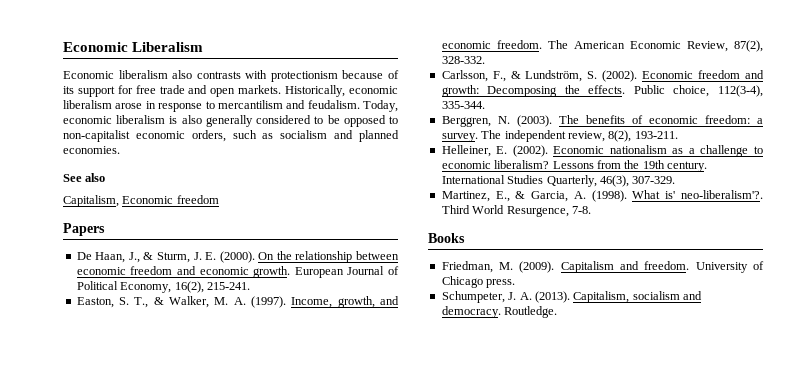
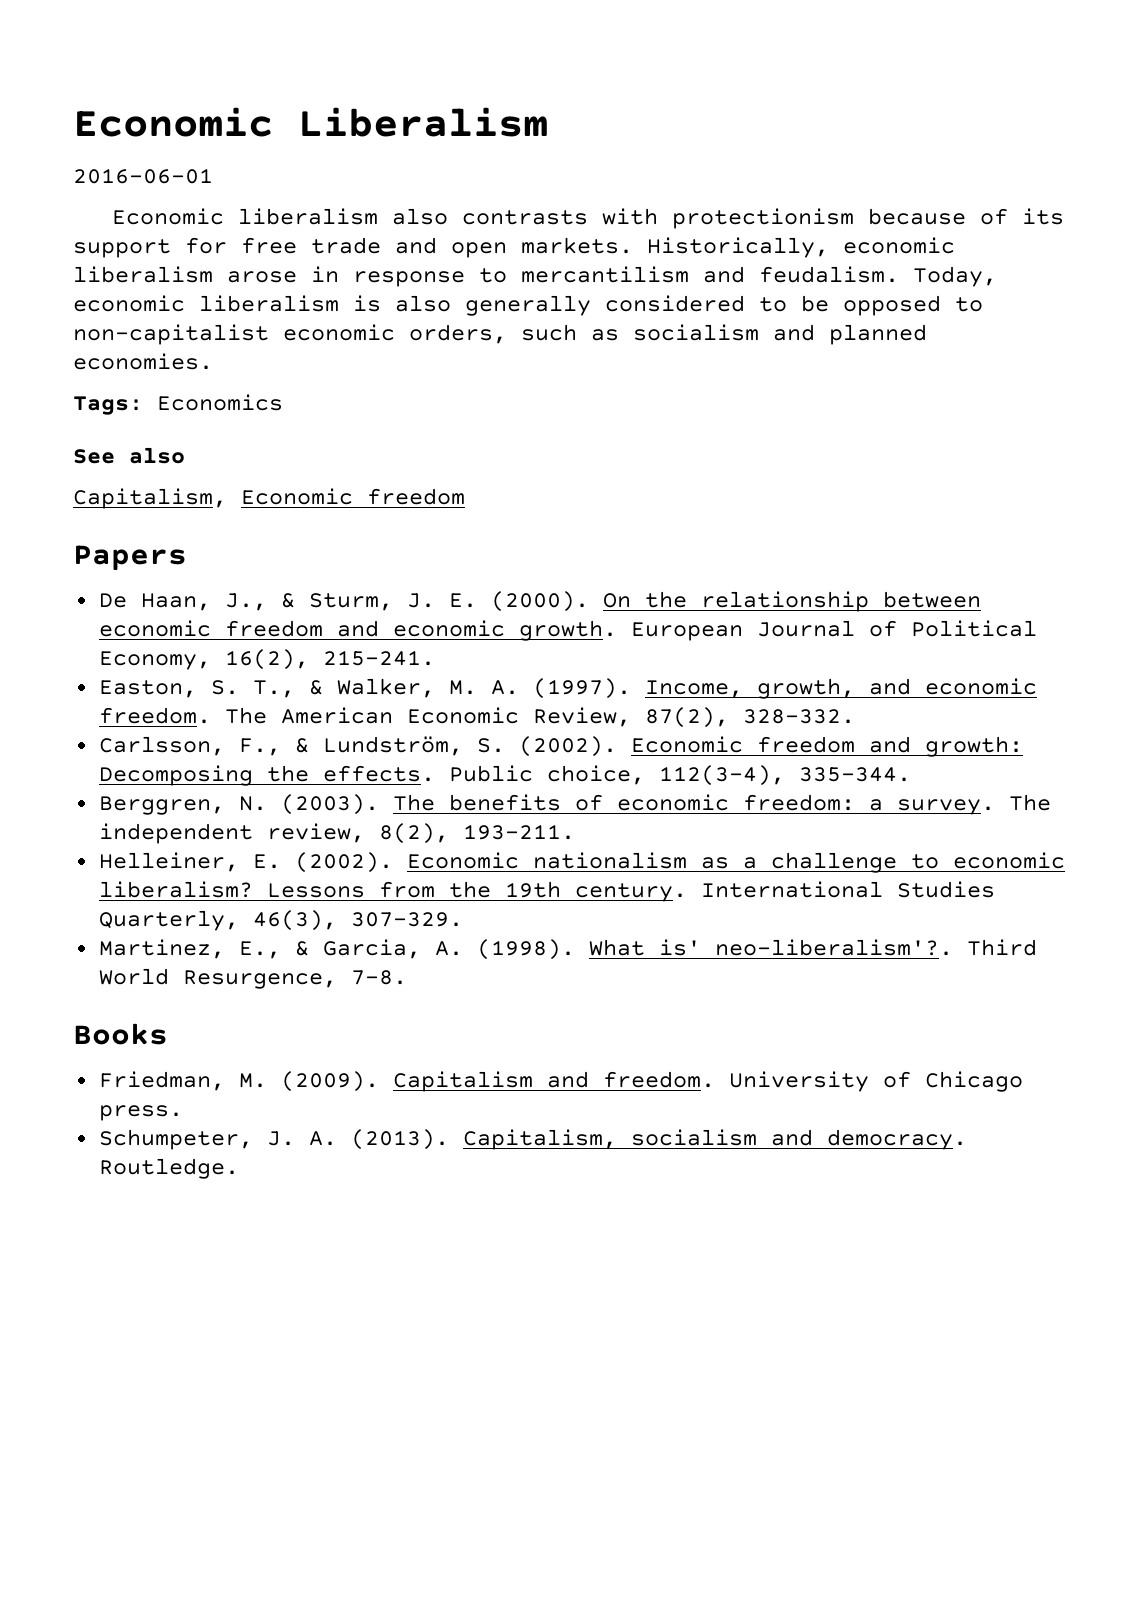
(204, 47) none -> [73,168,213,184] // 2016-06-01
(120, 150) none -> [73,394,283,415] // Tags: Economics

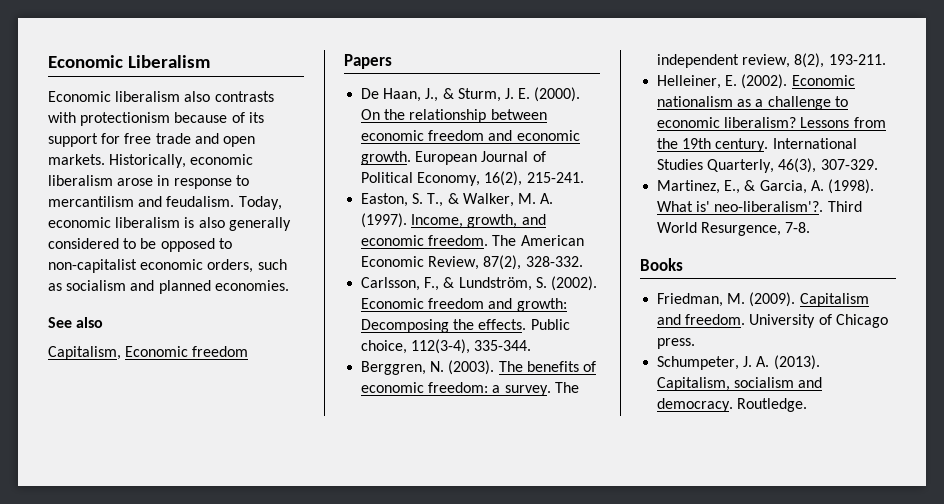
[73,168,213,184] // 2016-06-01 -> (211, 61) none
[73,394,283,415] // Tags: Economics -> (289, 285) none

